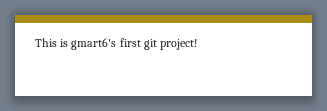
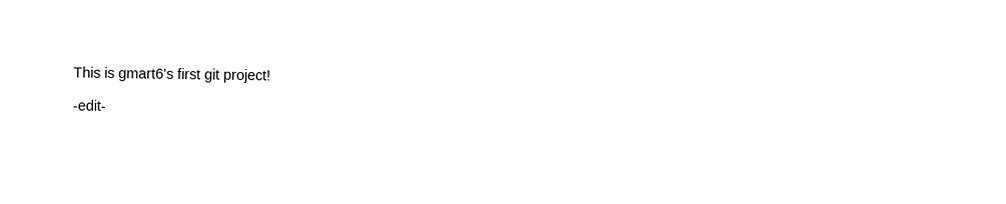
(198, 44) none -> [72,99,106,111] // -edit-

